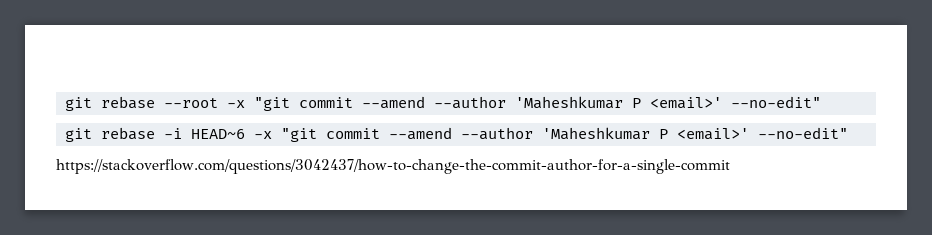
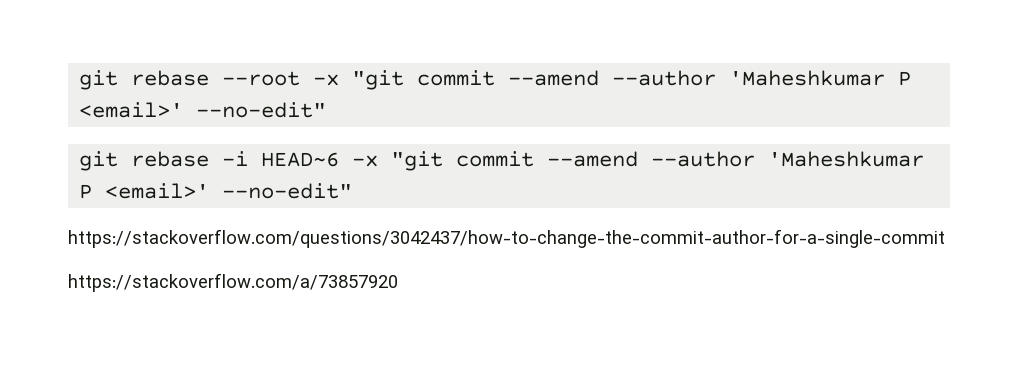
(730, 166) none -> [68,273,398,292] // https://stackoverflow.com/a/73857920

